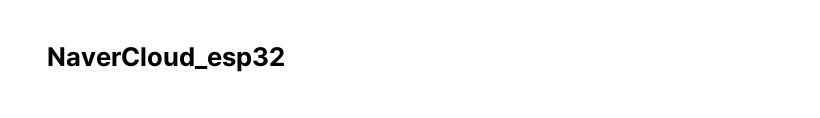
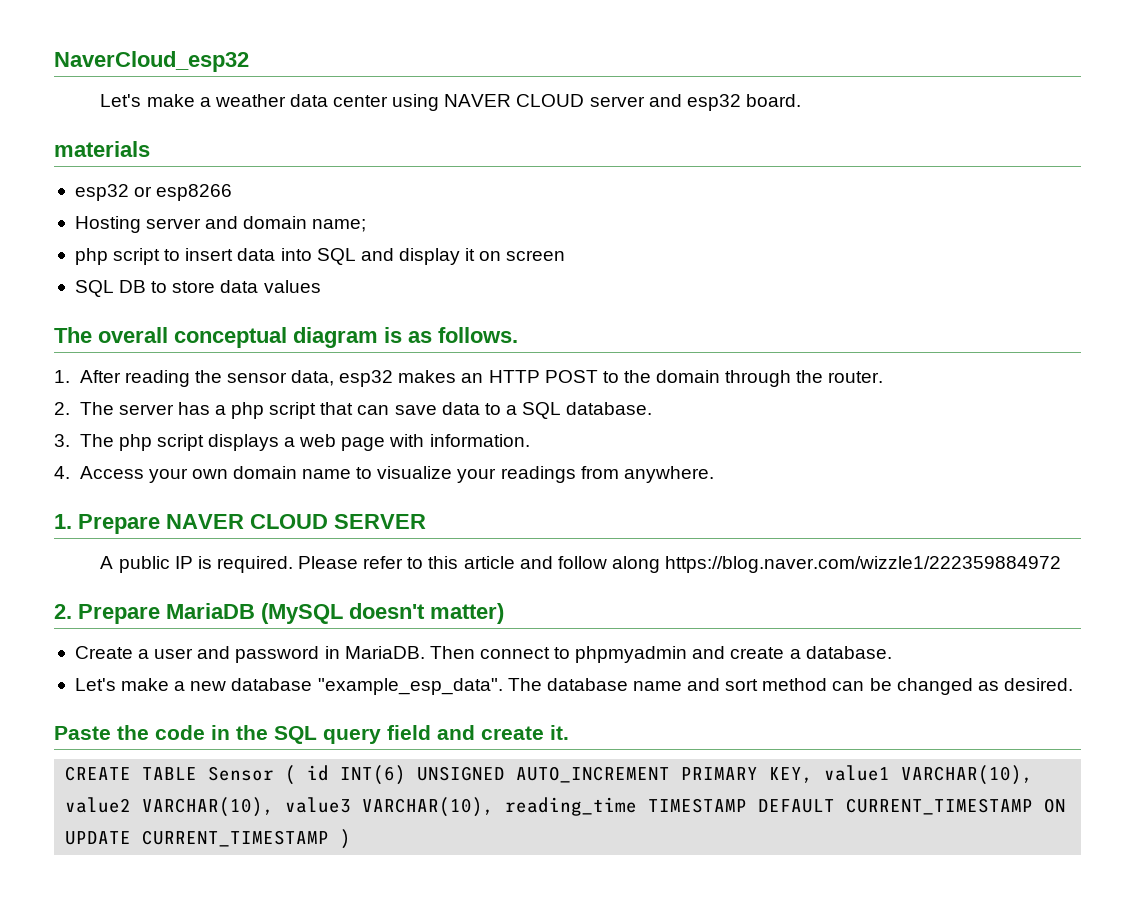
(285, 59) none -> [100,94,801,111] [54,141,150,157] [74,184,233,201] [74,216,367,233] [74,248,566,265] [74,280,321,297] [54,327,518,348] [54,370,884,387] [54,402,653,419] [54,434,530,451] [54,466,714,483] [54,514,426,534] [100,556,1062,573] [54,603,504,624] [74,646,892,663] [74,678,1073,695] [54,725,569,744] [65,765,1034,785] [65,797,1067,817] [65,829,352,849] // Let's make a weather data center using NAVER CLOUD server and esp32 board. // materials // esp32 or esp8266 // Hosting server and domain name; // php script to insert data into SQL and display it on screen // SQL DB to store data values // The overall conceptual diagram is as follows. // 1. After reading the sensor data, esp32 makes an HTTP POST to the domain through the router. // 2. The server has a php script that can save data to a SQL database. // 3. The php script displays a web page with information. // 4. Access your own domain name to visualize your readings from anywhere. // 1. Prepare NAVER CLOUD SERVER // A public IP is required. Please refer to this article and follow along https://blog.naver.com/wizzle1/222359884972 // 2. Prepare MariaDB (MySQL doesn't matter) // Create a user and password in MariaDB. Then connect to phpmyadmin and create a database. // Let's make a new database "example_esp_data". The database name and sort method can be changed as desired. // Paste the code in the SQL query field and create it. // CREATE TABLE Sensor ( id INT(6) UNSIGNED AUTO_INCREMENT PRIMARY KEY, value1 VARCHAR(10), value2 VARCHAR(10), value3 VARCHAR(10), reading_time TIMESTAMP DEFAULT CURRENT_TIMESTAMP ON UPDATE CURRENT_TIMESTAMP )

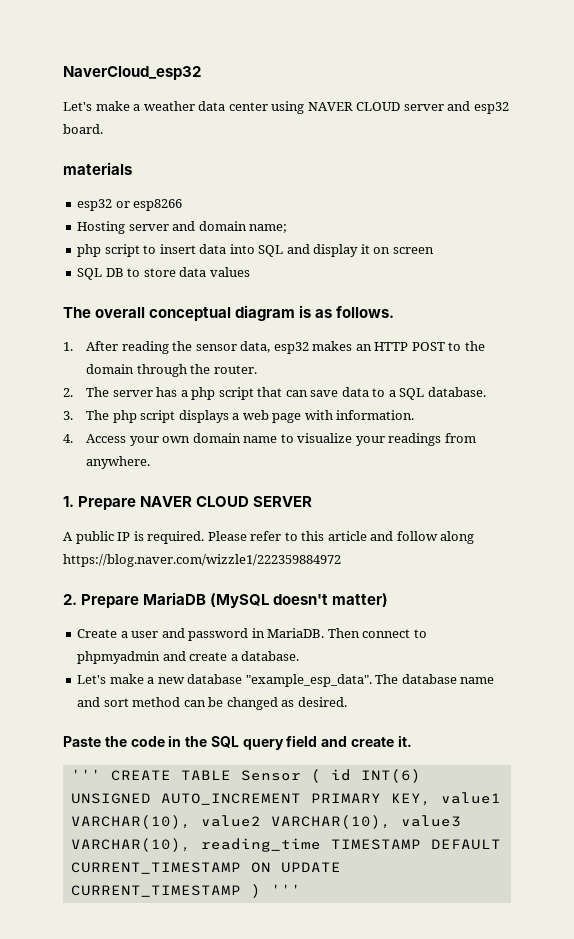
(569, 732) none -> [70,769,101,780] '''
(352, 839) none -> [270,884,301,895] '''

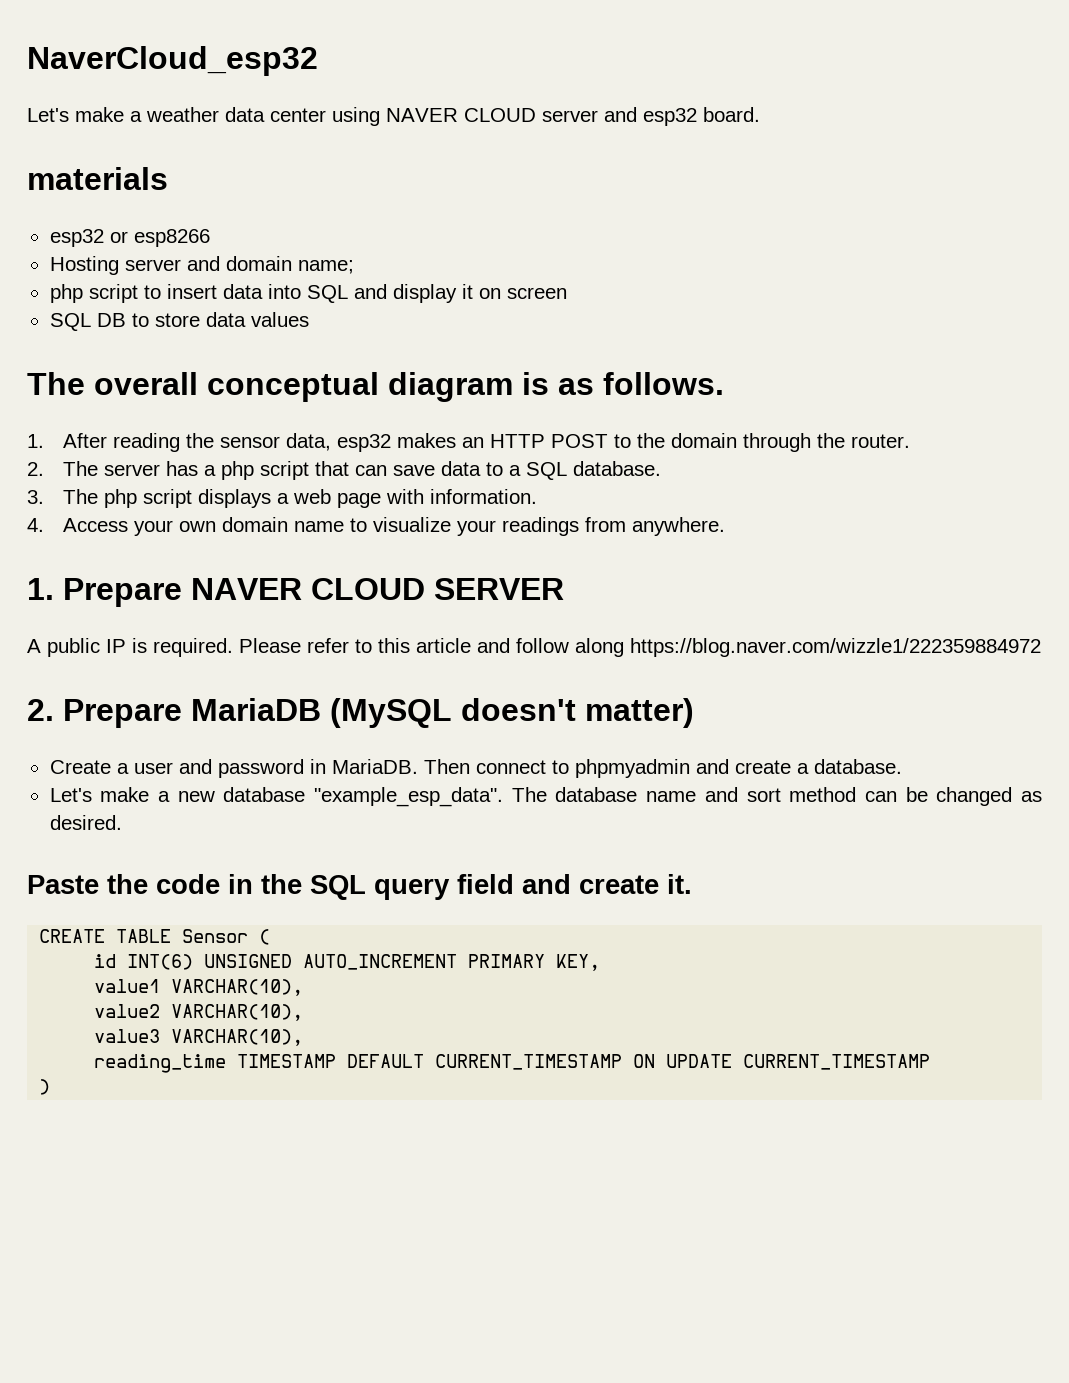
[70,769,101,780] ''' -> (692, 884) none
(321, 776) none -> (271, 937) //
(431, 799) none -> (601, 962) //
(191, 822) none -> (304, 987) //
(391, 822) none -> (304, 1012) //
(191, 845) none -> (304, 1037) //
[250,884,301,898] ) ''' -> [39,1079,51,1095] // )

